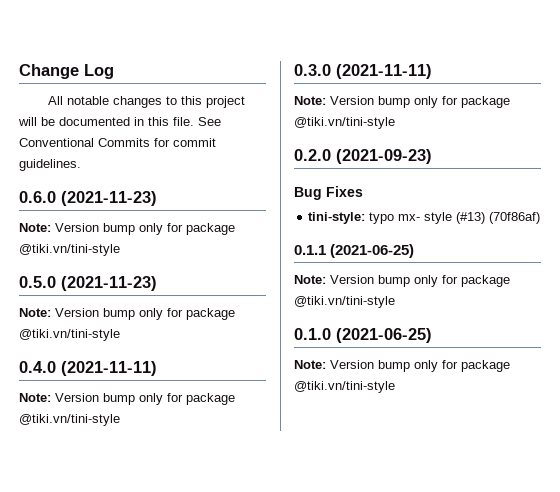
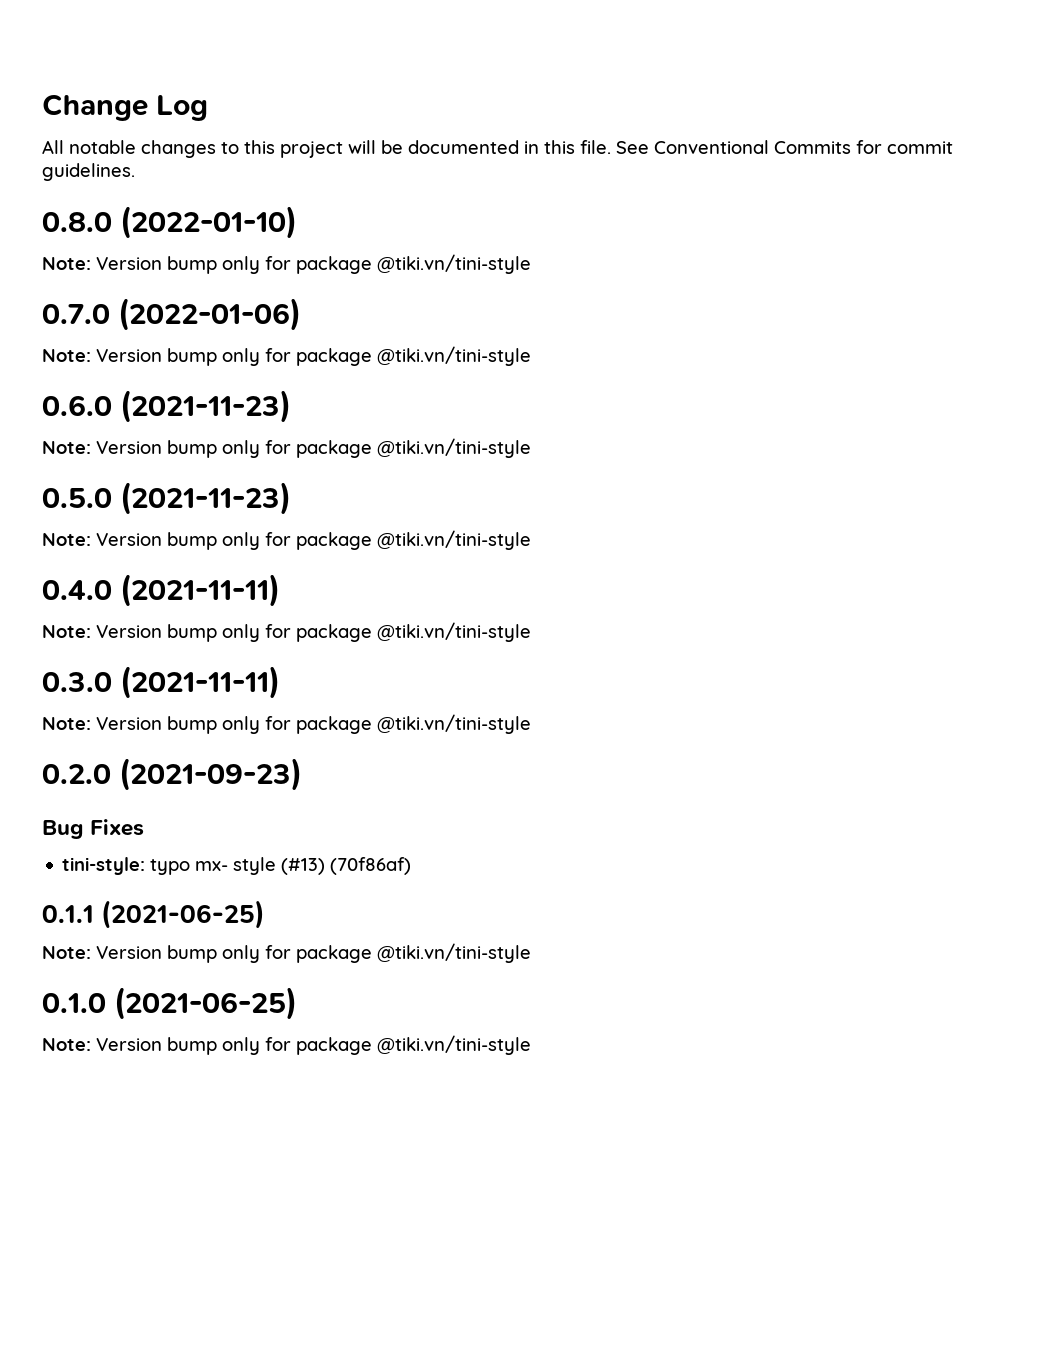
(81, 165) none -> [42,206,298,239] [42,254,531,274] [42,298,302,331] [42,346,531,366] // 0.8.0 (2022-01-10) // Note: Version bump only for package @tiki.vn/tini-style // 0.7.0 (2022-01-06) // Note: Version bump only for package @tiki.vn/tini-style

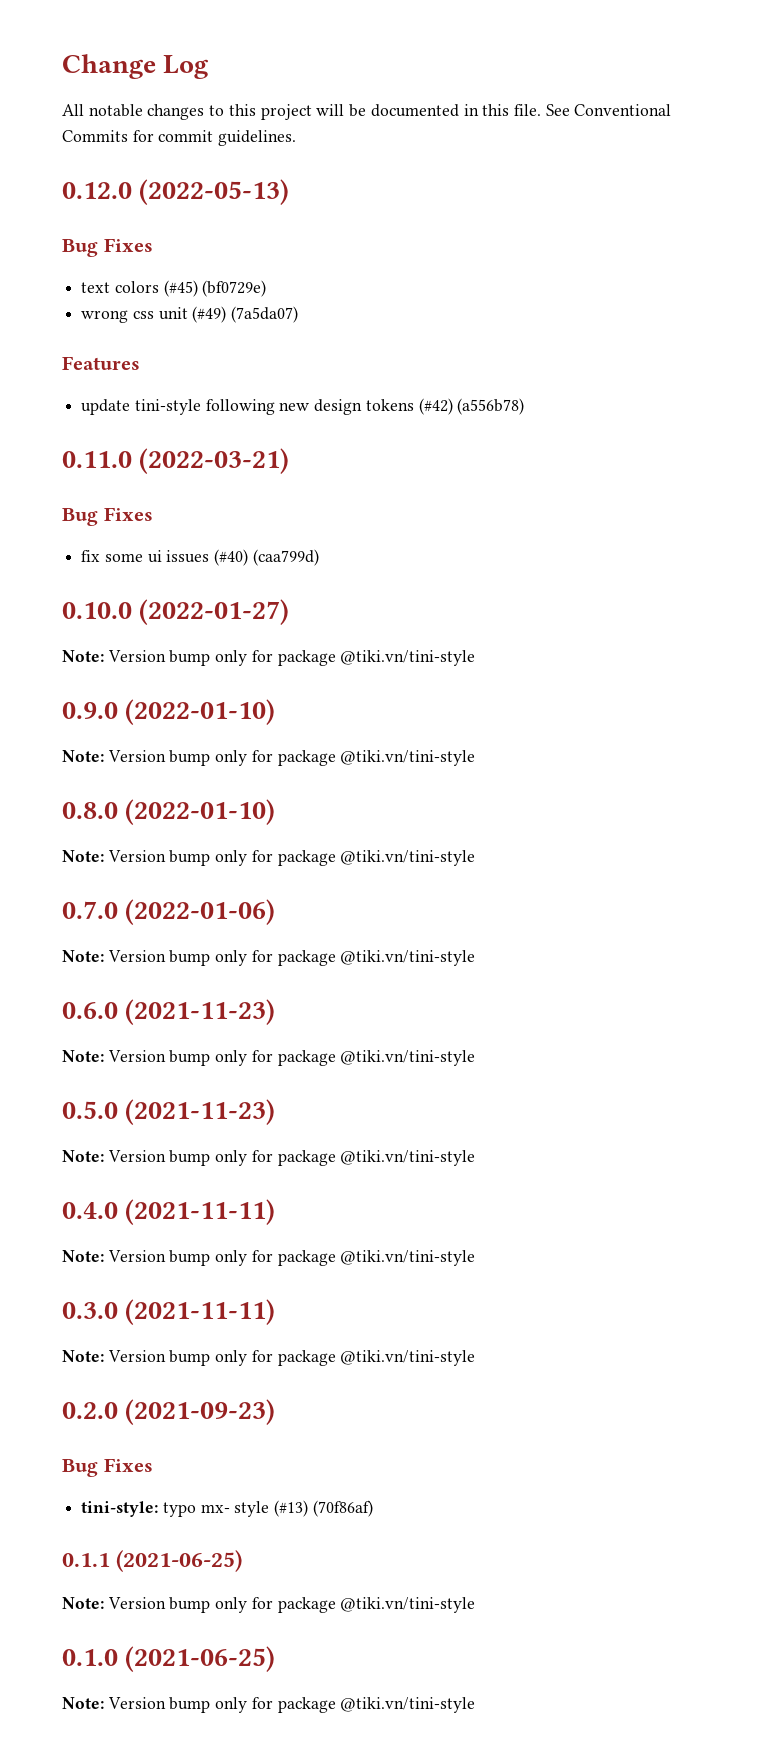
(135, 172) none -> [62,179,290,205] [62,238,153,257] [81,280,267,297] [81,306,299,323] [62,356,140,370] [81,398,525,415] [62,448,290,474] [62,507,153,526] [81,549,319,566] [62,599,290,625] [62,650,476,666] [62,699,276,725] [62,750,476,766] // 0.12.0 (2022-05-13) // Bug Fixes // text colors (#45) (bf0729e) // wrong css unit (#49) (7a5da07) // Features // update tini-style following new design tokens (#42) (a556b78) // 0.11.0 (2022-03-21) // Bug Fixes // fix some ui issues (#40) (caa799d) // 0.10.0 (2022-01-27) // Note: Version bump only for package @tiki.vn/tini-style // 0.9.0 (2022-01-10) // Note: Version bump only for package @tiki.vn/tini-style

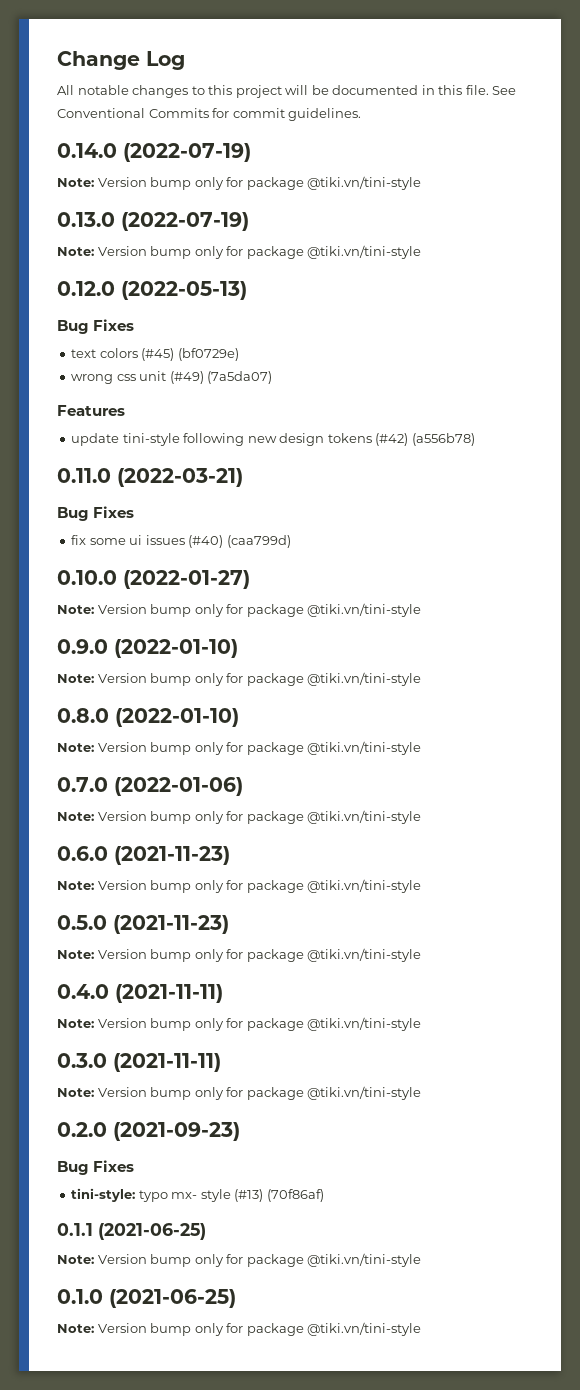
(297, 138) none -> [57,143,251,162] [57,176,422,190] [57,212,249,231] [57,245,422,259] // 0.14.0 (2022-07-19) // Note: Version bump only for package @tiki.vn/tini-style // 0.13.0 (2022-07-19) // Note: Version bump only for package @tiki.vn/tini-style

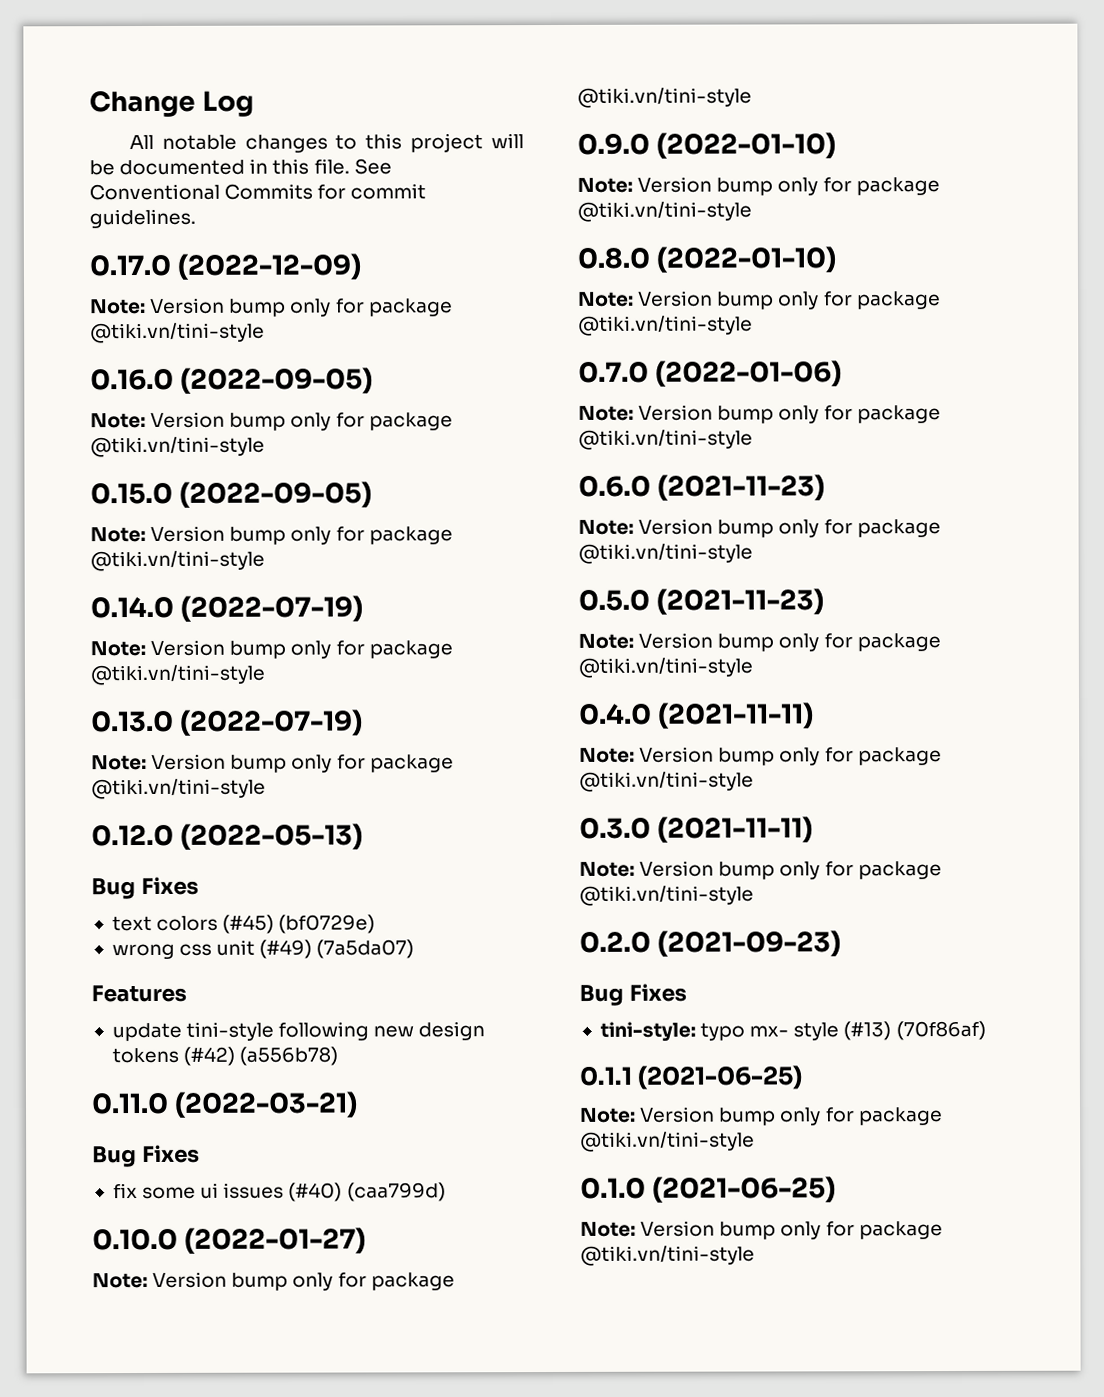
(362, 114) none -> [89,253,362,280] [90,297,453,317] [90,322,265,344] [90,367,374,394] [90,411,453,431] [90,436,265,458] [90,481,373,508] [90,525,453,545] [90,550,265,572] // 0.17.0 (2022-12-09) // Note: Version bump only for package @tiki.vn/tini-style // 0.16.0 (2022-09-05) // Note: Version bump only for package @tiki.vn/tini-style // 0.15.0 (2022-09-05) // Note: Version bump only for package @tiki.vn/tini-style

